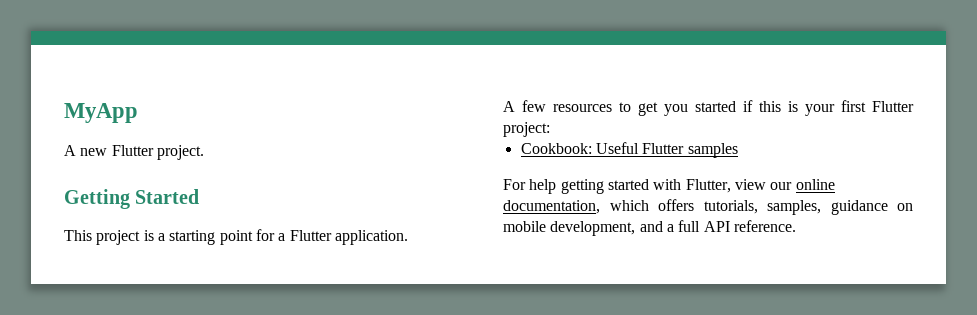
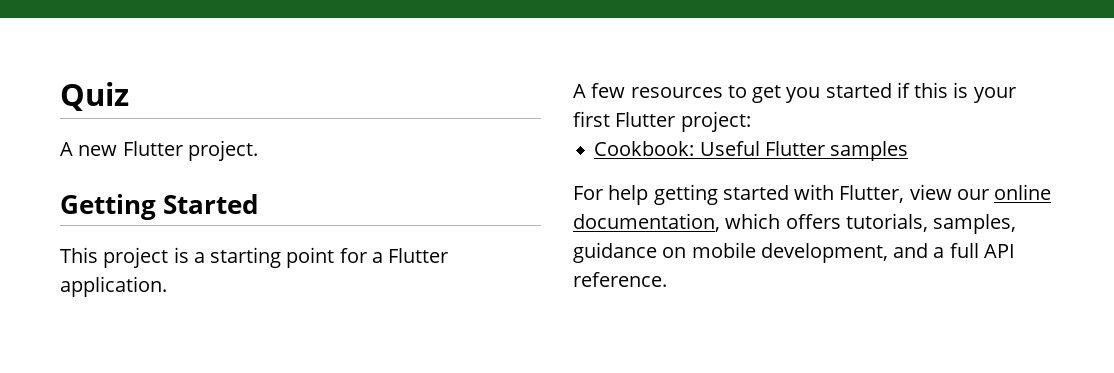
[64,103,138,123] MyApp -> [60,82,129,111] Quiz

